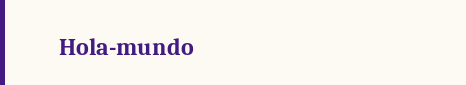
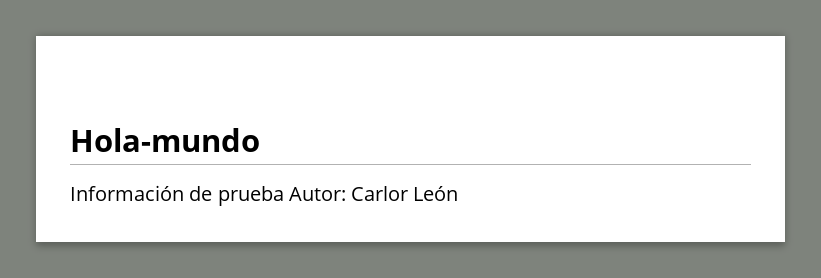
(194, 46) none -> [70,185,459,206] // Información de prueba Autor: Carlor León

